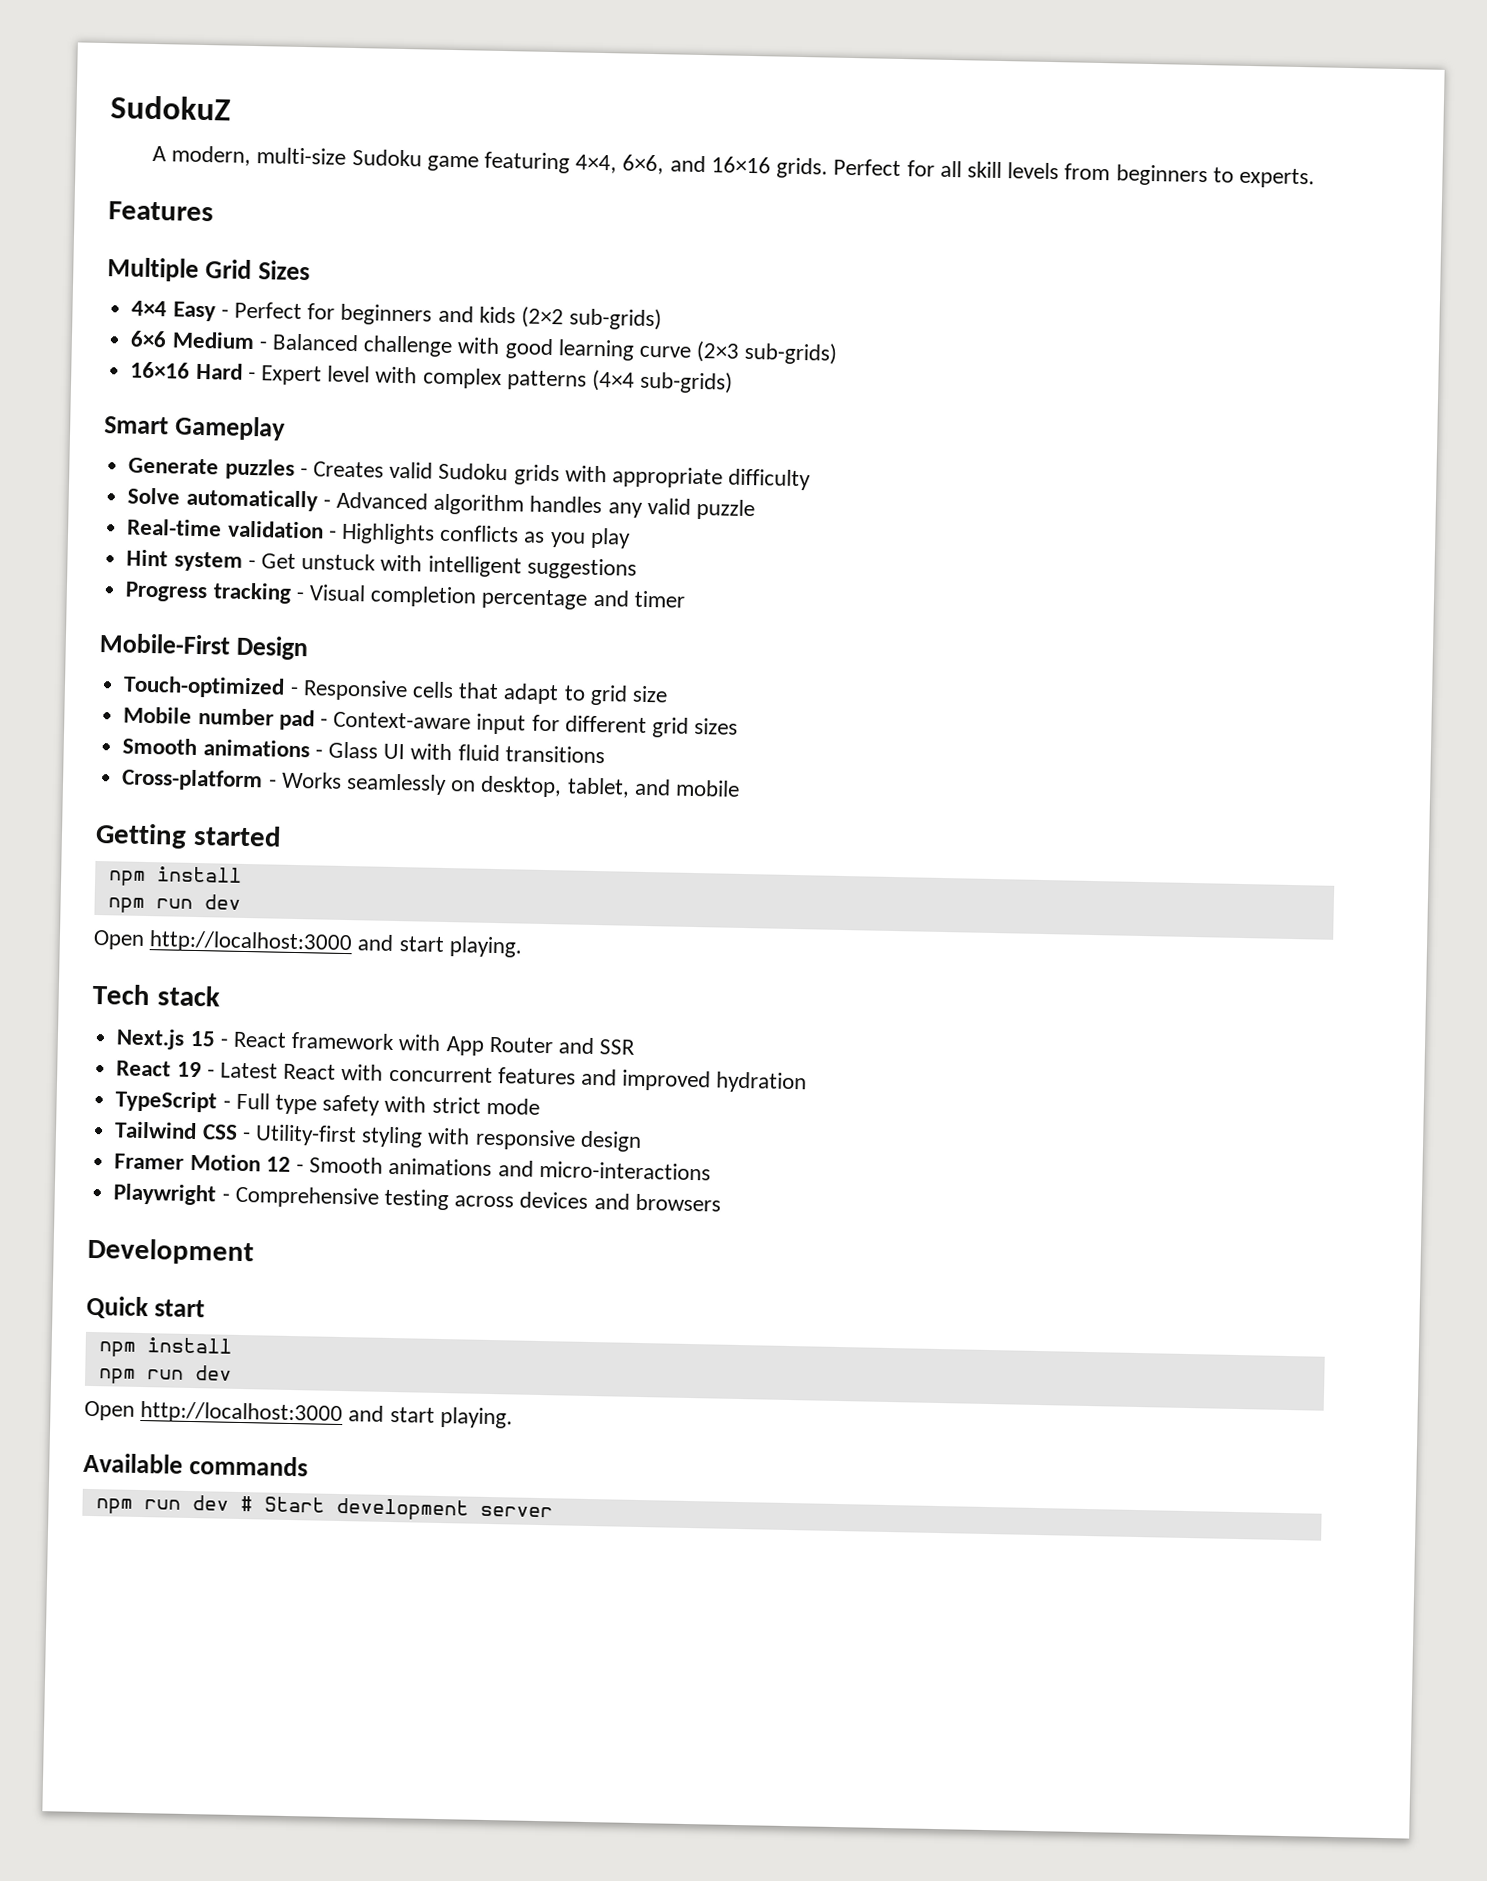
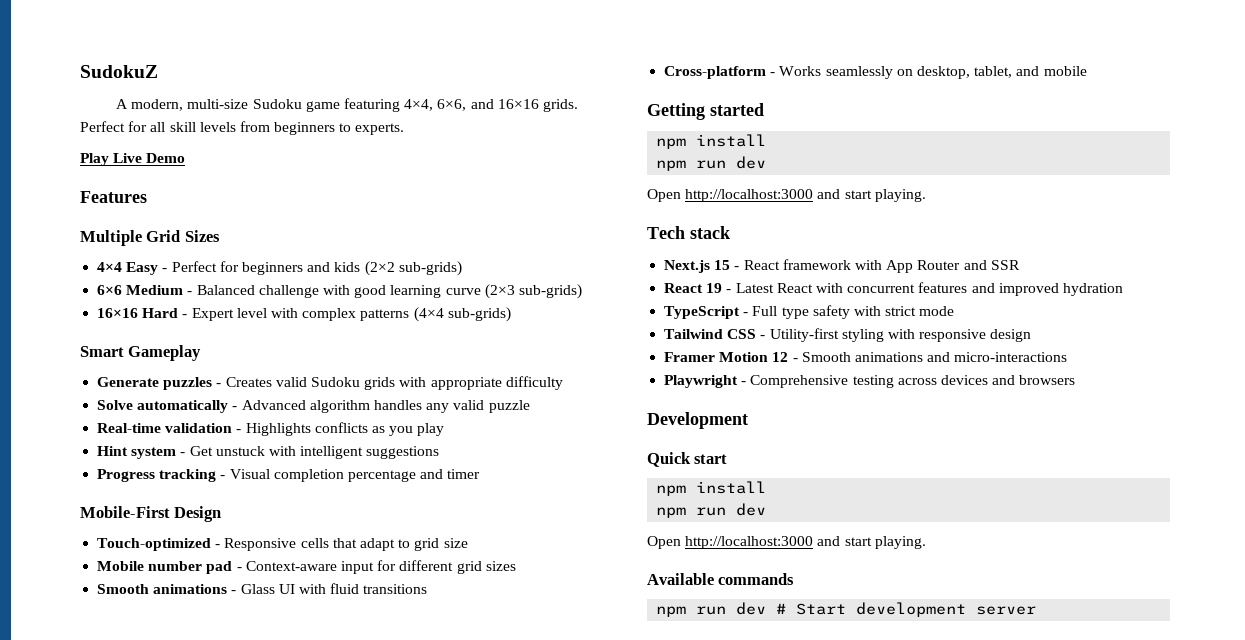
(1316, 178) none -> [80,153,186,166] // Play Live Demo

